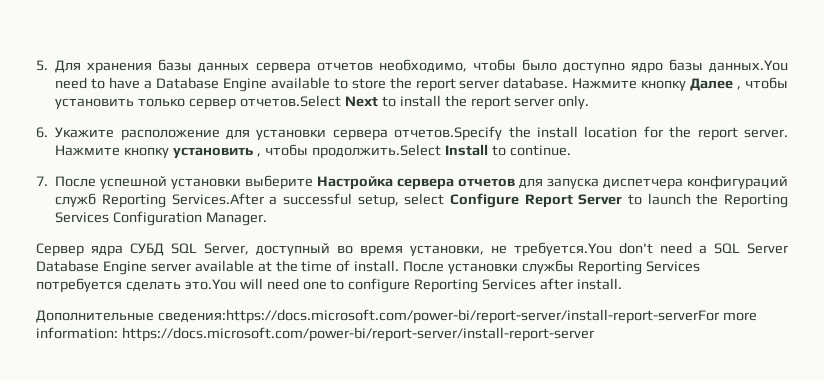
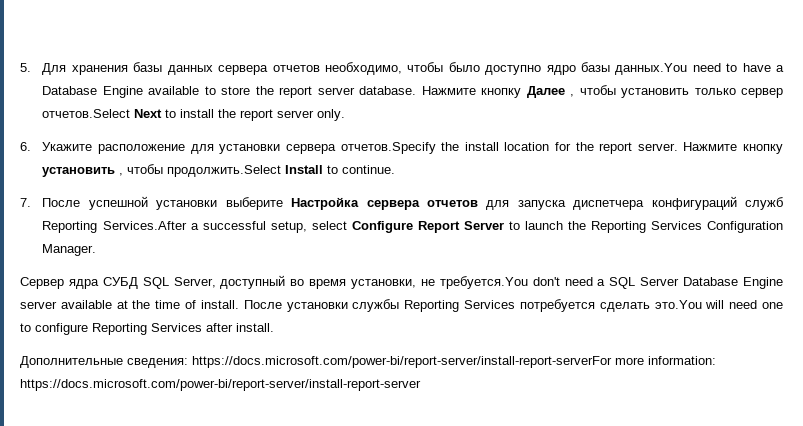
[157,309,719,324] сведения:https://docs.microsoft.com/power-bi/report-server/install-report-serverFor -> [127,356,612,368] сведения: https://docs.microsoft.com/power-bi/report-server/install-report-serverFor

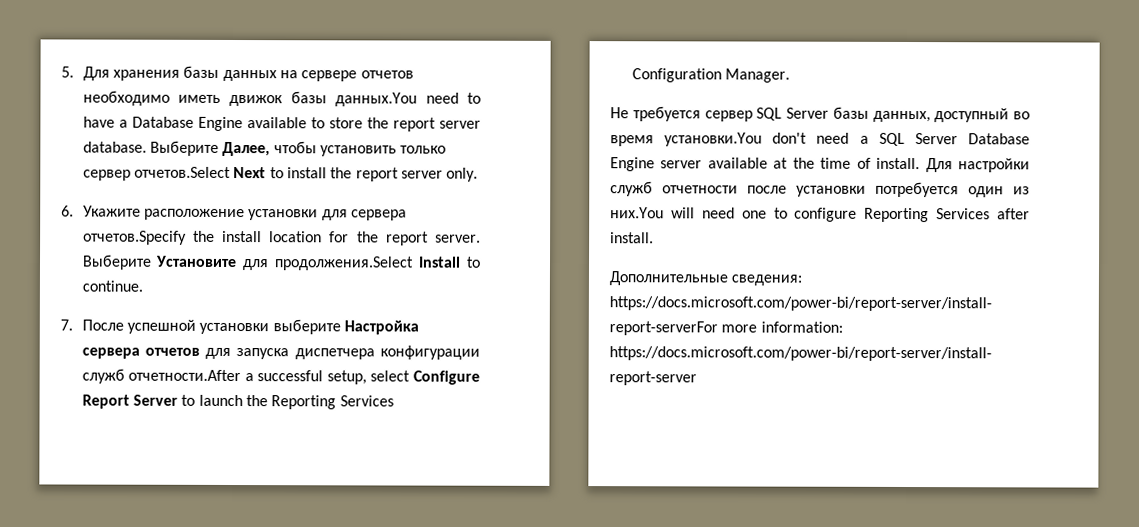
[218,62,576,75] сервера отчетов необходимо, чтобы было доступно ядро -> [279,70,414,82] [82,90,284,107] на сервере отчетов необходимо иметь движок
[421,86,575,98] Нажмите кнопку Далее , -> [149,140,271,157] Выберите Далее,
[190,144,281,154] для установки -> [248,209,348,221] установки для
[683,142,784,154] [42,164,282,177] Нажмите кнопку установить , чтобы продолжить.Select -> [81,254,415,271] Выберите Установите для продолжения.Select
[651,196,784,210] [42,221,187,233] конфигураций служб Reporting Services.After -> [380,345,480,360] [81,368,242,384] конфигурации служб отчетности.After
[20,275,528,289] Сервер ядра СУБД SQL Server, доступный во время установки, не требуется.You -> [610,106,1030,123] [610,132,763,147] Не требуется сервер SQL Server базы данных, доступный во время установки.You
[243,299,702,312] После установки службы Reporting Services потребуется сделать это.You -> [925,158,1030,173] [610,181,1030,198] [610,207,664,219] Для настройки служб отчетности после установки потребуется один из них.You

